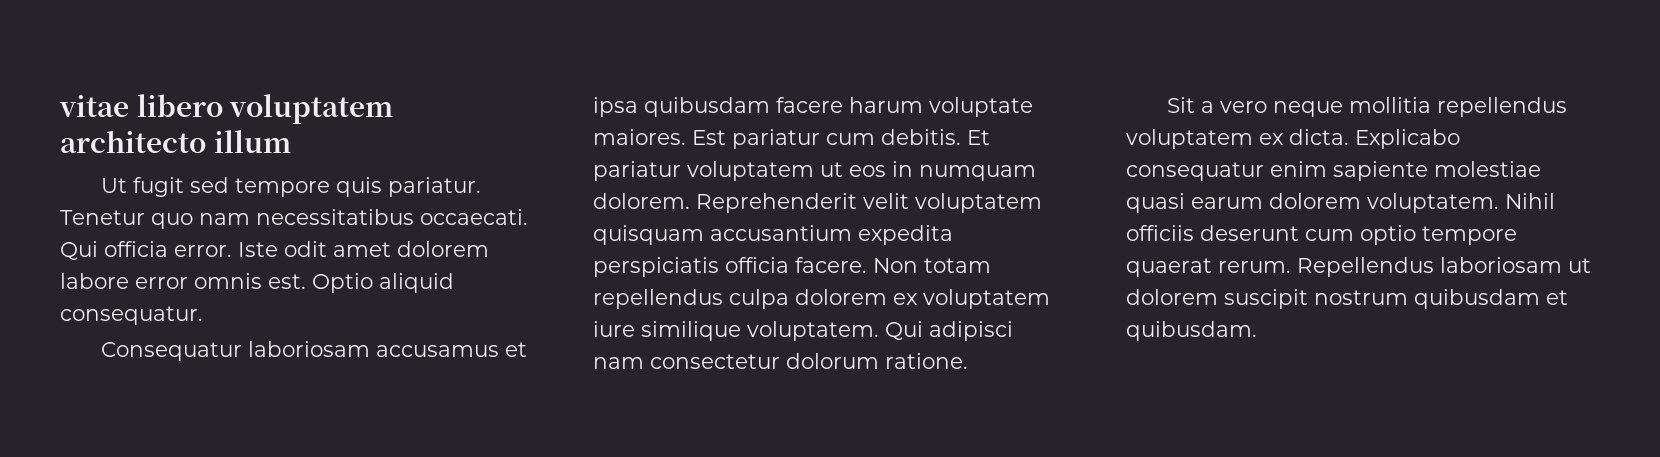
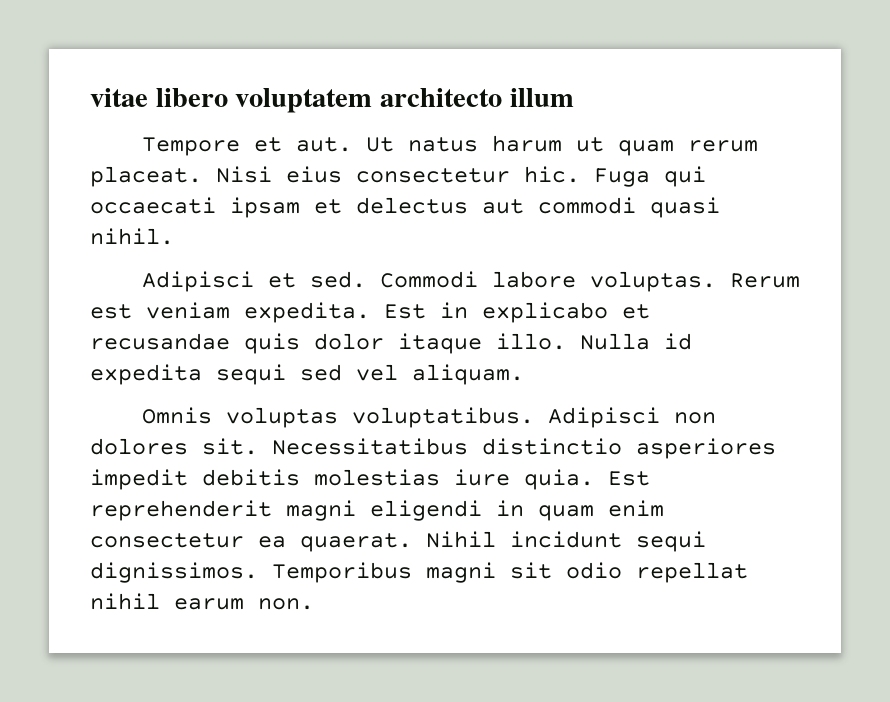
[100,177,481,197] [60,209,528,229] [60,241,489,260] [60,273,454,293] [60,306,203,325] [100,341,527,361] [593,97,1033,117] [593,129,990,149] [593,161,1036,181] [593,193,1042,213] [593,225,953,245] [593,257,991,277] [593,289,1050,309] [593,321,1013,341] [593,353,968,369] [1166,97,1567,117] [1126,129,1460,149] [1126,161,1541,181] [1126,193,1555,213] [1126,225,1517,245] [1126,257,1591,277] [1126,289,1568,309] [1126,321,1257,341] Ut fugit sed tempore quis pariatur. Tenetur quo nam necessitatibus occaecati. Qui officia error. Iste odit amet dolorem labore error omnis est. Optio aliquid consequatur. // Consequatur laboriosam accusamus et ipsa quibusdam facere harum voluptate maiores. Est pariatur cum debitis. Et pariatur voluptatem ut eos in numquam dolorem. Reprehenderit velit voluptatem quisquam accusantium expedita perspiciatis officia facere. Non totam repellendus culpa dolorem ex voluptatem iure similique voluptatem. Qui adipisci nam consectetur dolorum ratione. // Sit a vero neque mollitia repellendus voluptatem ex dicta. Explicabo consequatur enim sapiente molestiae quasi earum dolorem voluptatem. Nihil officiis deserunt cum optio tempore quaerat rerum. Repellendus laboriosam ut dolorem suscipit nostrum quibusdam et quibusdam. -> [141,135,758,156] [90,166,706,187] [90,197,720,218] [90,228,174,245] [141,271,800,292] [90,302,650,323] [90,333,692,354] [90,364,524,385] [141,407,716,428] [90,438,776,459] [90,469,650,490] [90,500,664,521] [90,531,706,552] [90,562,748,583] [90,593,314,610] Tempore et aut. Ut natus harum ut quam rerum placeat. Nisi eius consectetur hic. Fuga qui occaecati ipsam et delectus aut commodi quasi nihil. // Adipisci et sed. Commodi labore voluptas. Rerum est veniam expedita. Est in explicabo et recusandae quis dolor itaque illo. Nulla id expedita sequi sed vel aliquam. // Omnis voluptas voluptatibus. Adipisci non dolores sit. Necessitatibus distinctio asperiores impedit debitis molestias iure quia. Est reprehenderit magni eligendi in quam enim consectetur ea quaerat. Nihil incidunt sequi dignissimos. Temporibus magni sit odio repellat nihil earum non.

